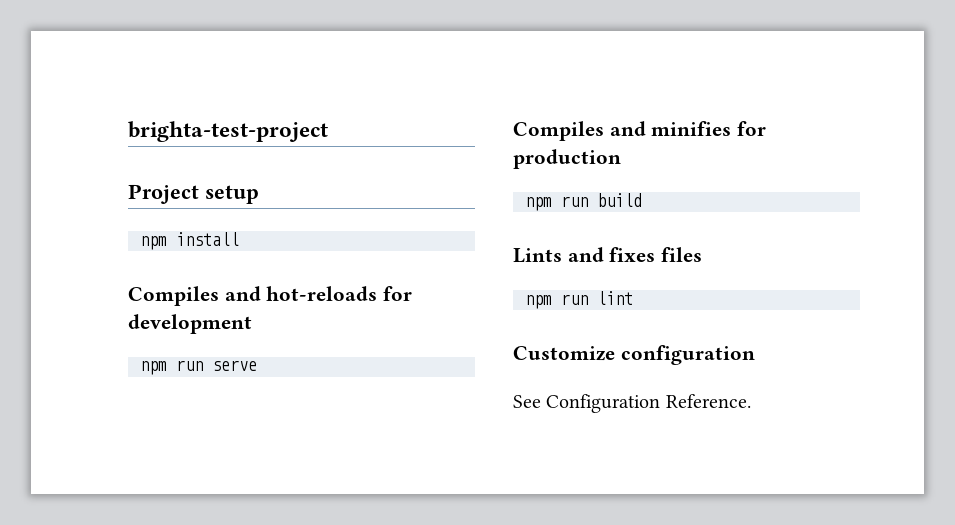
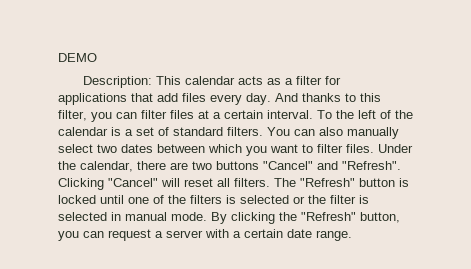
[128,121,328,142] [128,184,259,204] [140,232,239,250] [128,286,413,306] [128,314,252,334] [140,360,257,375] [513,121,767,141] [513,149,621,169] [525,193,642,211] [513,247,703,263] [525,291,633,309] [513,345,755,365] [513,394,751,413] brighta-test-project // Project setup // npm install // Compiles and hot-reloads for development // npm run serve // Compiles and minifies for production // npm run build // Lints and fixes files // npm run lint // Customize configuration // See Configuration Reference. -> [58,53,97,62] [83,76,342,88] [58,93,381,105] [58,110,413,122] [58,127,399,139] [58,144,413,156] [58,161,401,172] [58,178,409,190] [58,195,369,204] [58,212,400,224] [58,229,352,241] DEMO // Description: This calendar acts as a filter for applications that add files every day. And thanks to this filter, you can filter files at a certain interval. To the left of the calendar is a set of standard filters. You can also manually select two dates between which you want to filter files. Under the calendar, there are two buttons "Cancel" and "Refresh". Clicking "Cancel" will reset all filters. The "Refresh" button is locked until one of the filters is selected or the filter is selected in manual mode. By clicking the "Refresh" button, you can request a server with a certain date range.

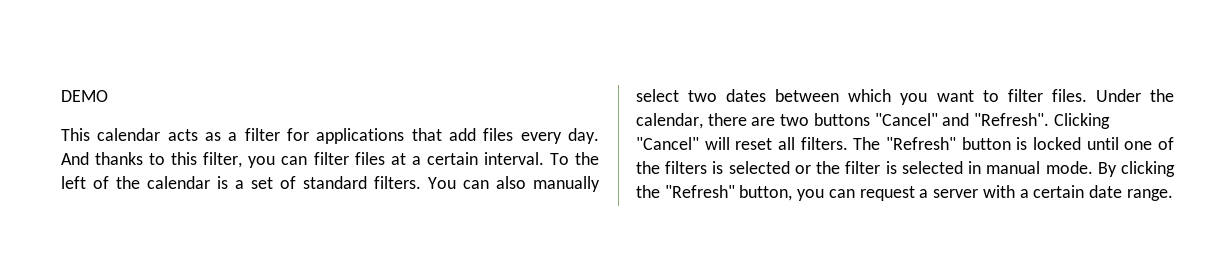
[83,76,153,88] Description: -> (108, 96) none

